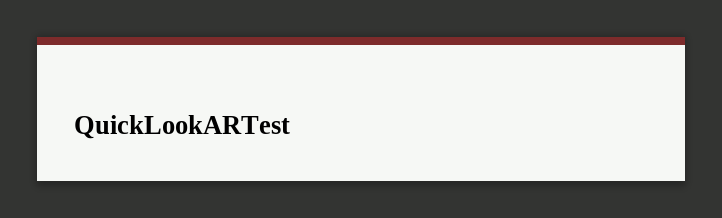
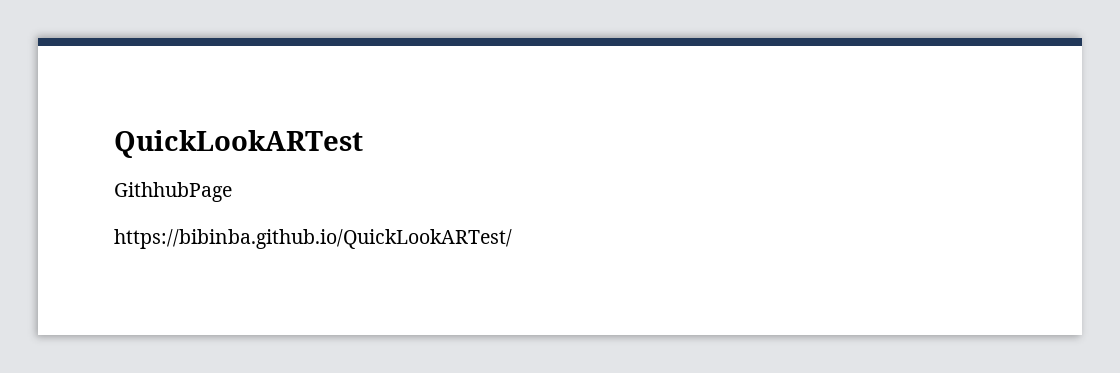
(290, 127) none -> [114,182,232,202] [114,229,512,249] // GithhubPage // https://bibinba.github.io/QuickLookARTest/

